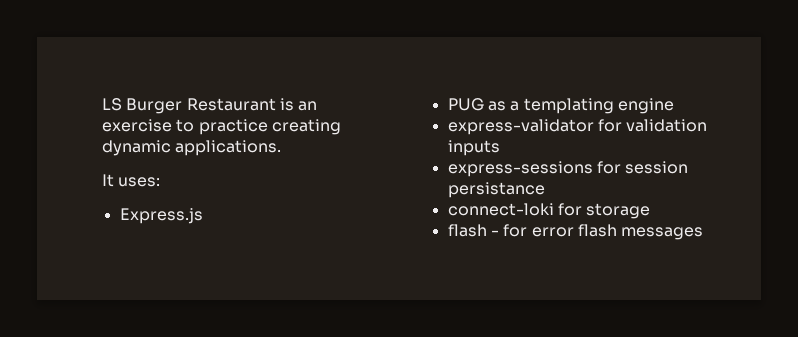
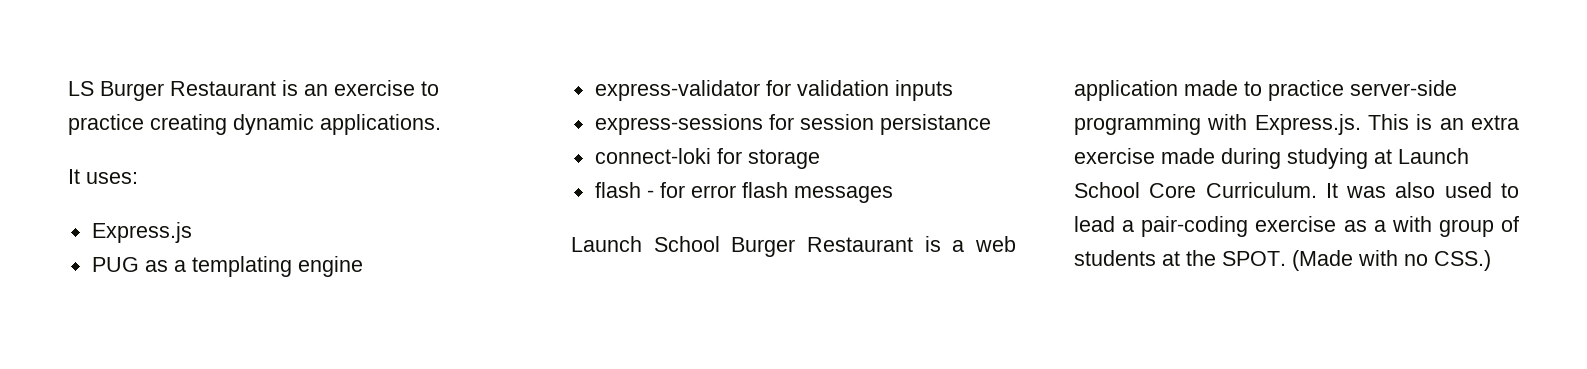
(704, 233) none -> [571,236,1016,257] [1074,80,1457,101] [1074,114,1519,135] [1074,148,1469,169] [1074,182,1519,198] [1074,216,1519,237] [1074,250,1491,271] // Launch School Burger Restaurant is a web application made to practice server-side programming with Express.js. This is an extra exercise made during studying at Launch School Core Curriculum. It was also used to lead a pair-coding exercise as a with group of students at the SPOT. (Made with no CSS.)

